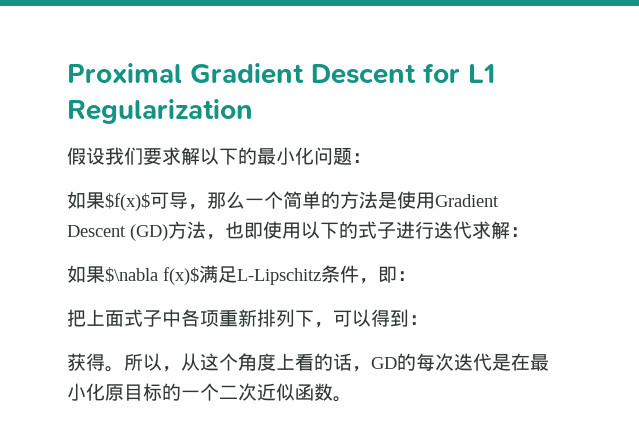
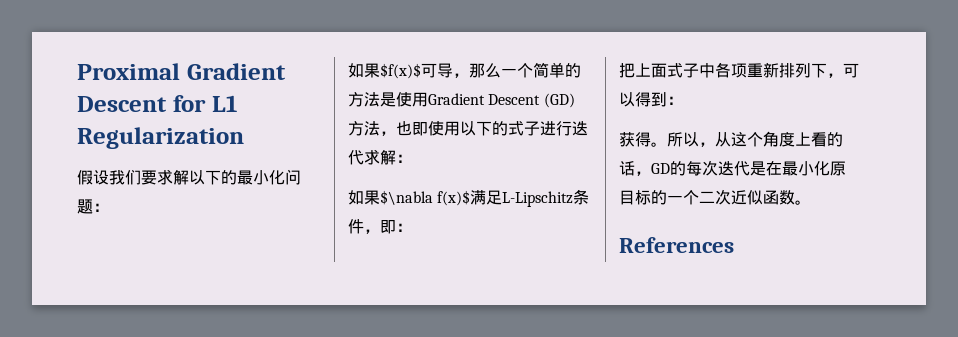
(352, 399) none -> [619,237,734,253] // References

